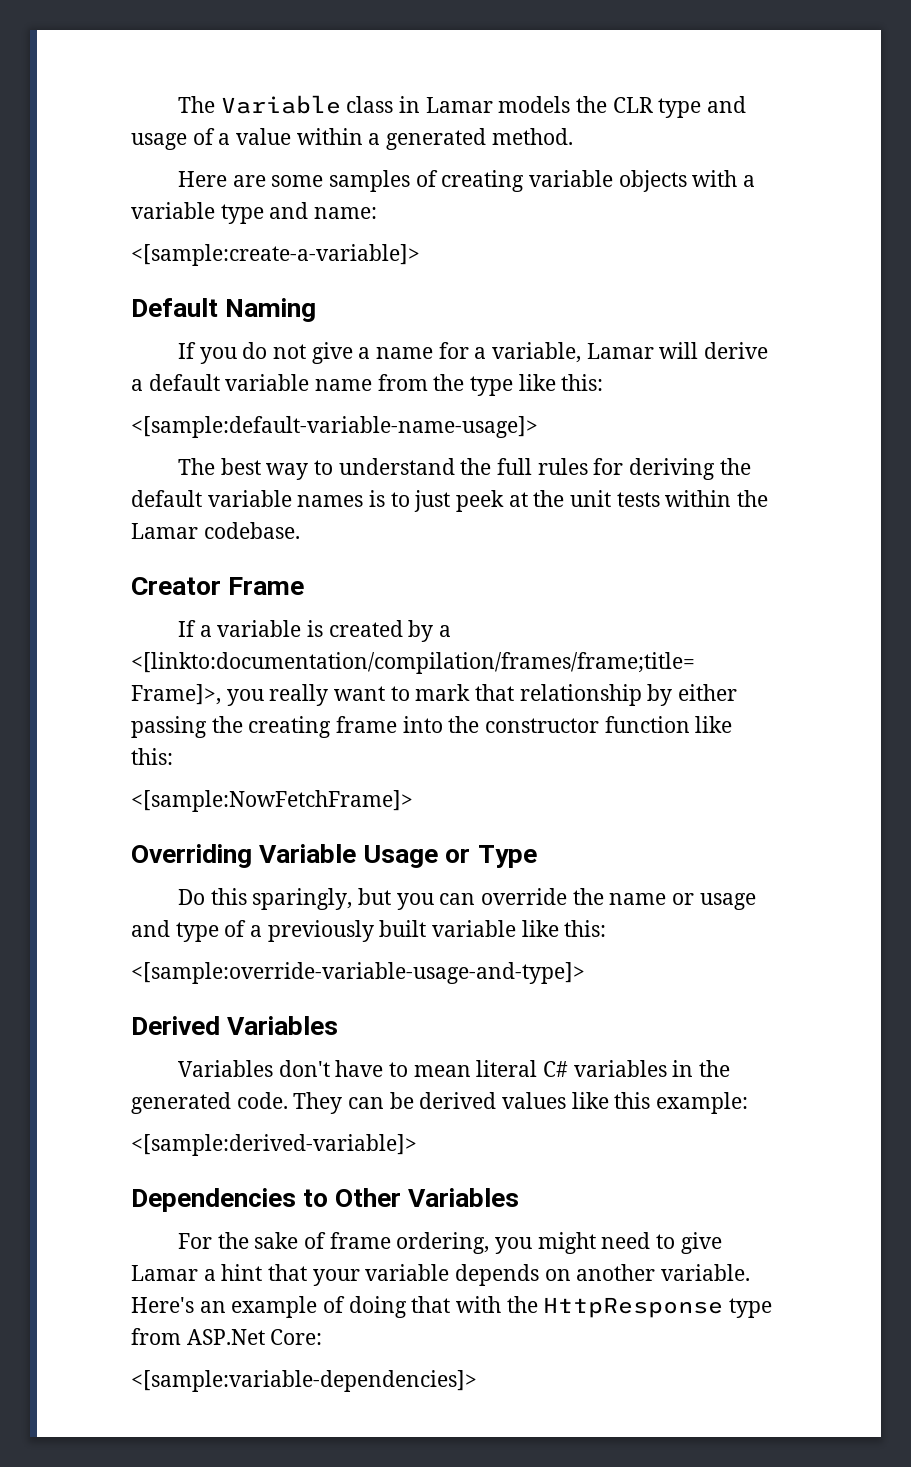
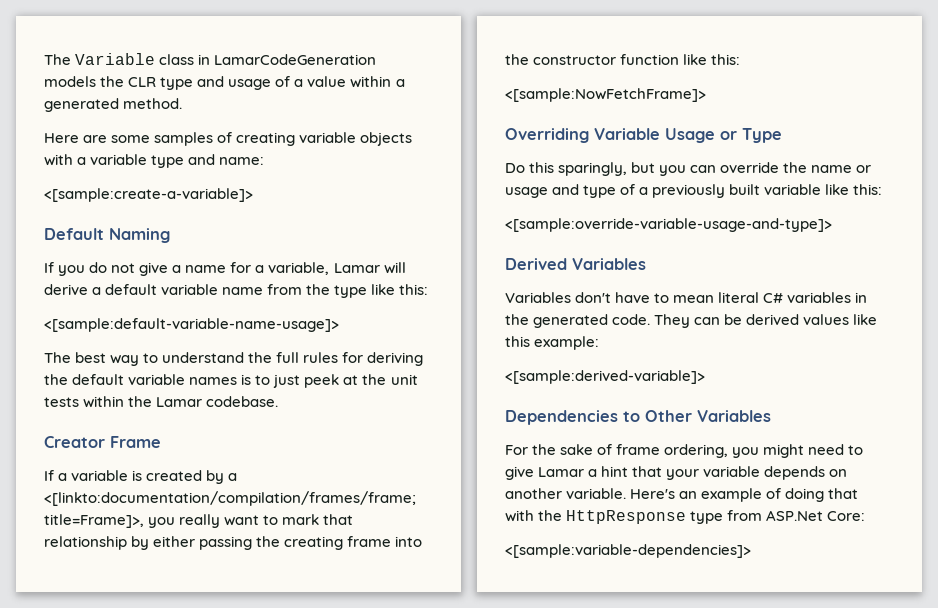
[425,97,493,113] Lamar -> [214,54,377,65] LamarCodeGeneration

